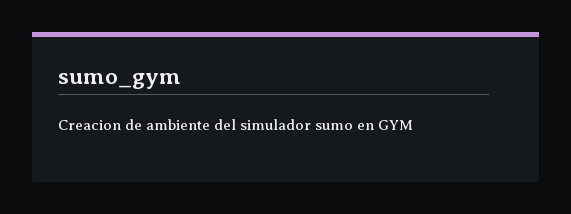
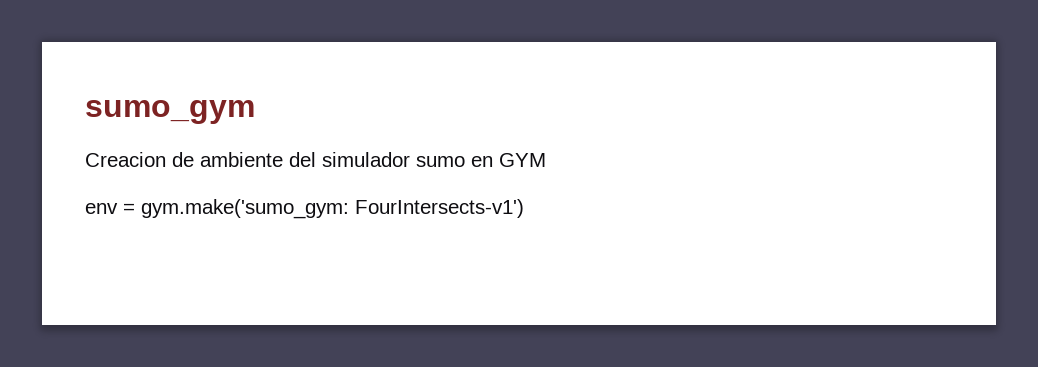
(414, 125) none -> [85,199,524,219] // env = gym.make('sumo_gym: FourIntersects-v1')

